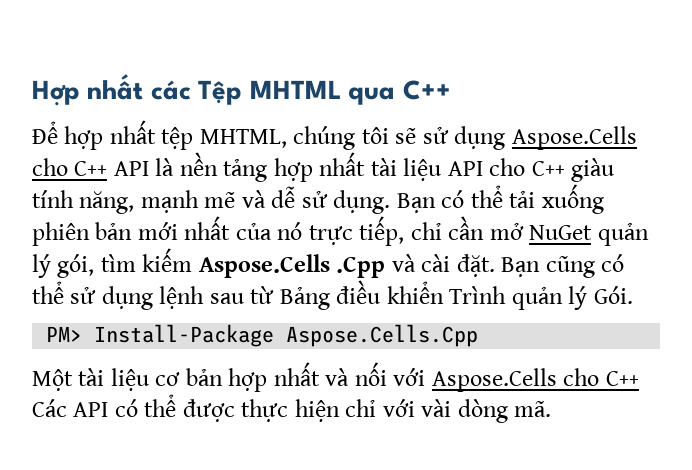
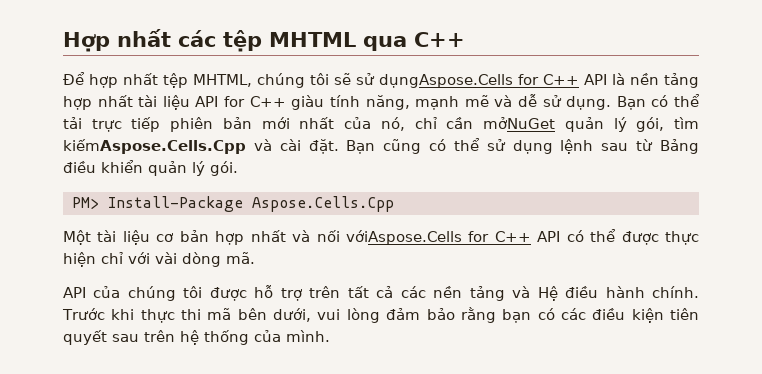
[198,80,243,105] Tệp -> [223,30,262,52] tệp
[454,126,637,150] [32,158,68,176] dụng Aspose.Cells cho -> [379,74,539,88] dụngAspose.Cells for
[489,158,526,176] cho -> [224,96,246,107] for
[541,184,604,214] xuống -> [91,117,161,132] trực tiếp
[277,216,593,246] nó trực tiếp, chỉ cần mở NuGet -> [380,117,556,131] nó, chỉ cần mởNuGet
[142,248,386,278] kiếm Aspose.Cells .Cpp -> [63,139,246,154] kiếmAspose.Cells.Cpp
[449,286,633,310] Trình quản lý Gói. -> [148,161,238,176] quản lý gói.
[393,368,639,392] [32,399,67,417] với Aspose.Cells cho C++ Các -> [345,230,531,245] vớiAspose.Cells for C++
(552, 409) none -> [63,285,700,301] [62,307,699,323] [63,330,330,345] // API của chúng tôi được hỗ trợ trên tất cả các nền tảng và Hệ điều hành chính. Trước khi thực thi mã bên dưới, vui lòng đảm bảo rằng bạn có các điều kiện tiên quyết sau trên hệ thống của mình.

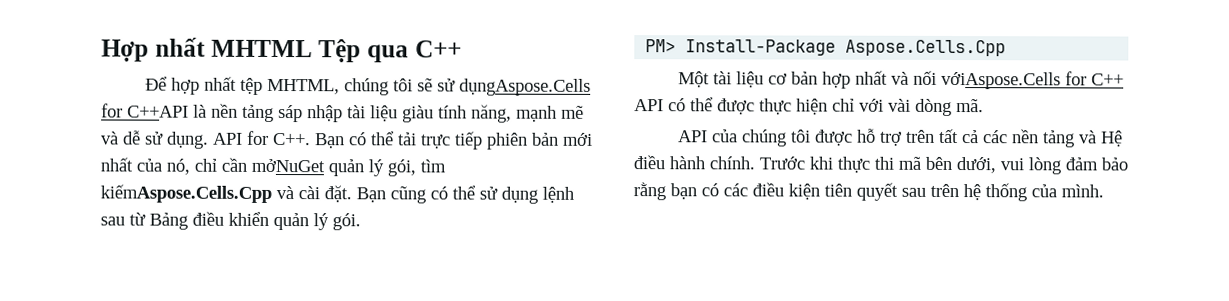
[178,30,356,52] các tệp MHTML -> [210,39,362,63] MHTML Tệp
[543,74,607,85] C++ API -> [127,105,189,118] C++API
[63,95,286,110] hợp nhất tài liệu API for C++ -> [278,105,398,123] sáp nhập tài liệu
(612, 103) none -> [213,130,311,146] API for C++.

